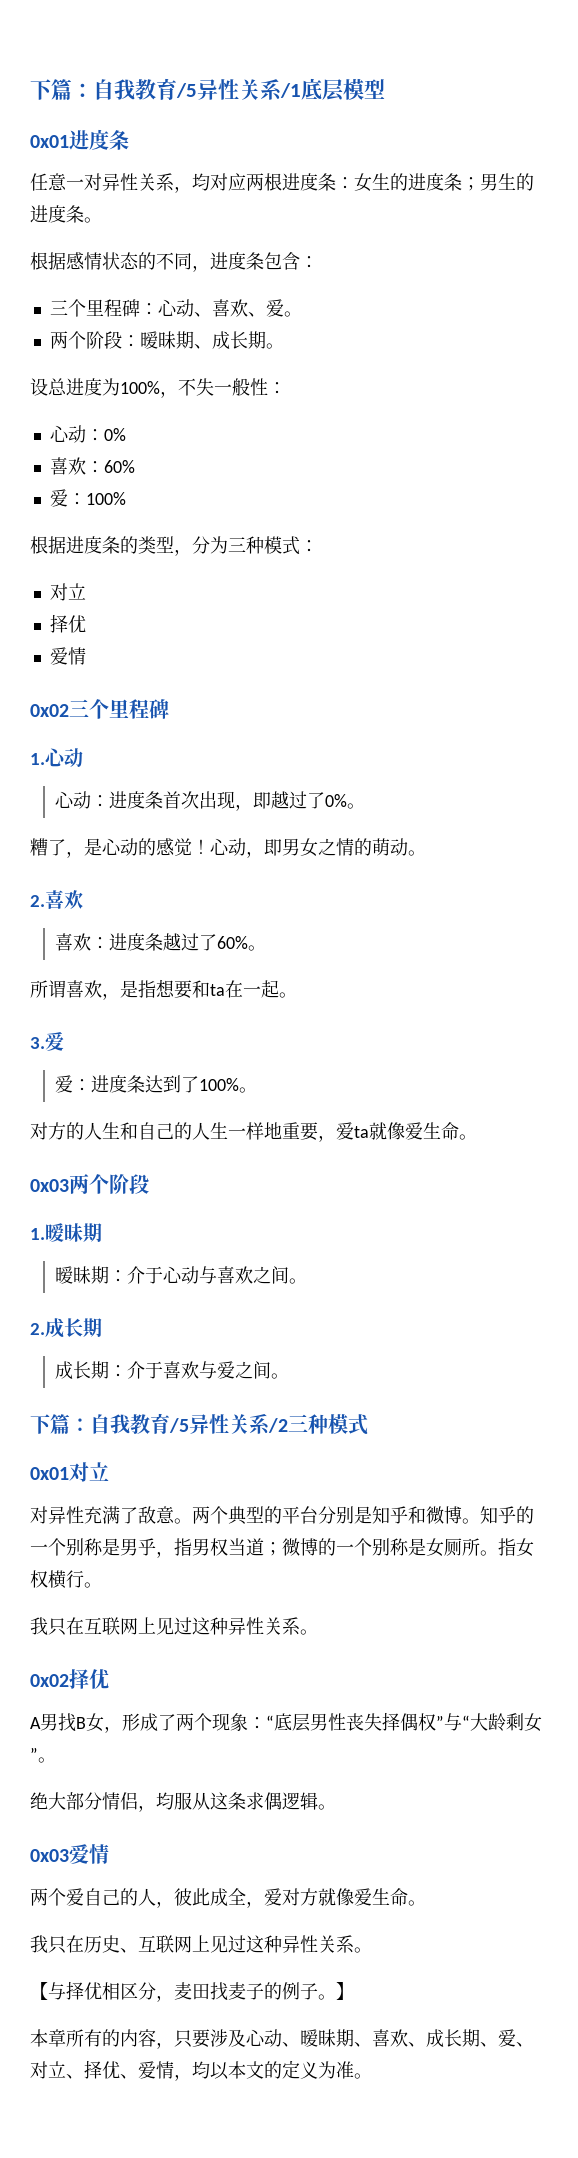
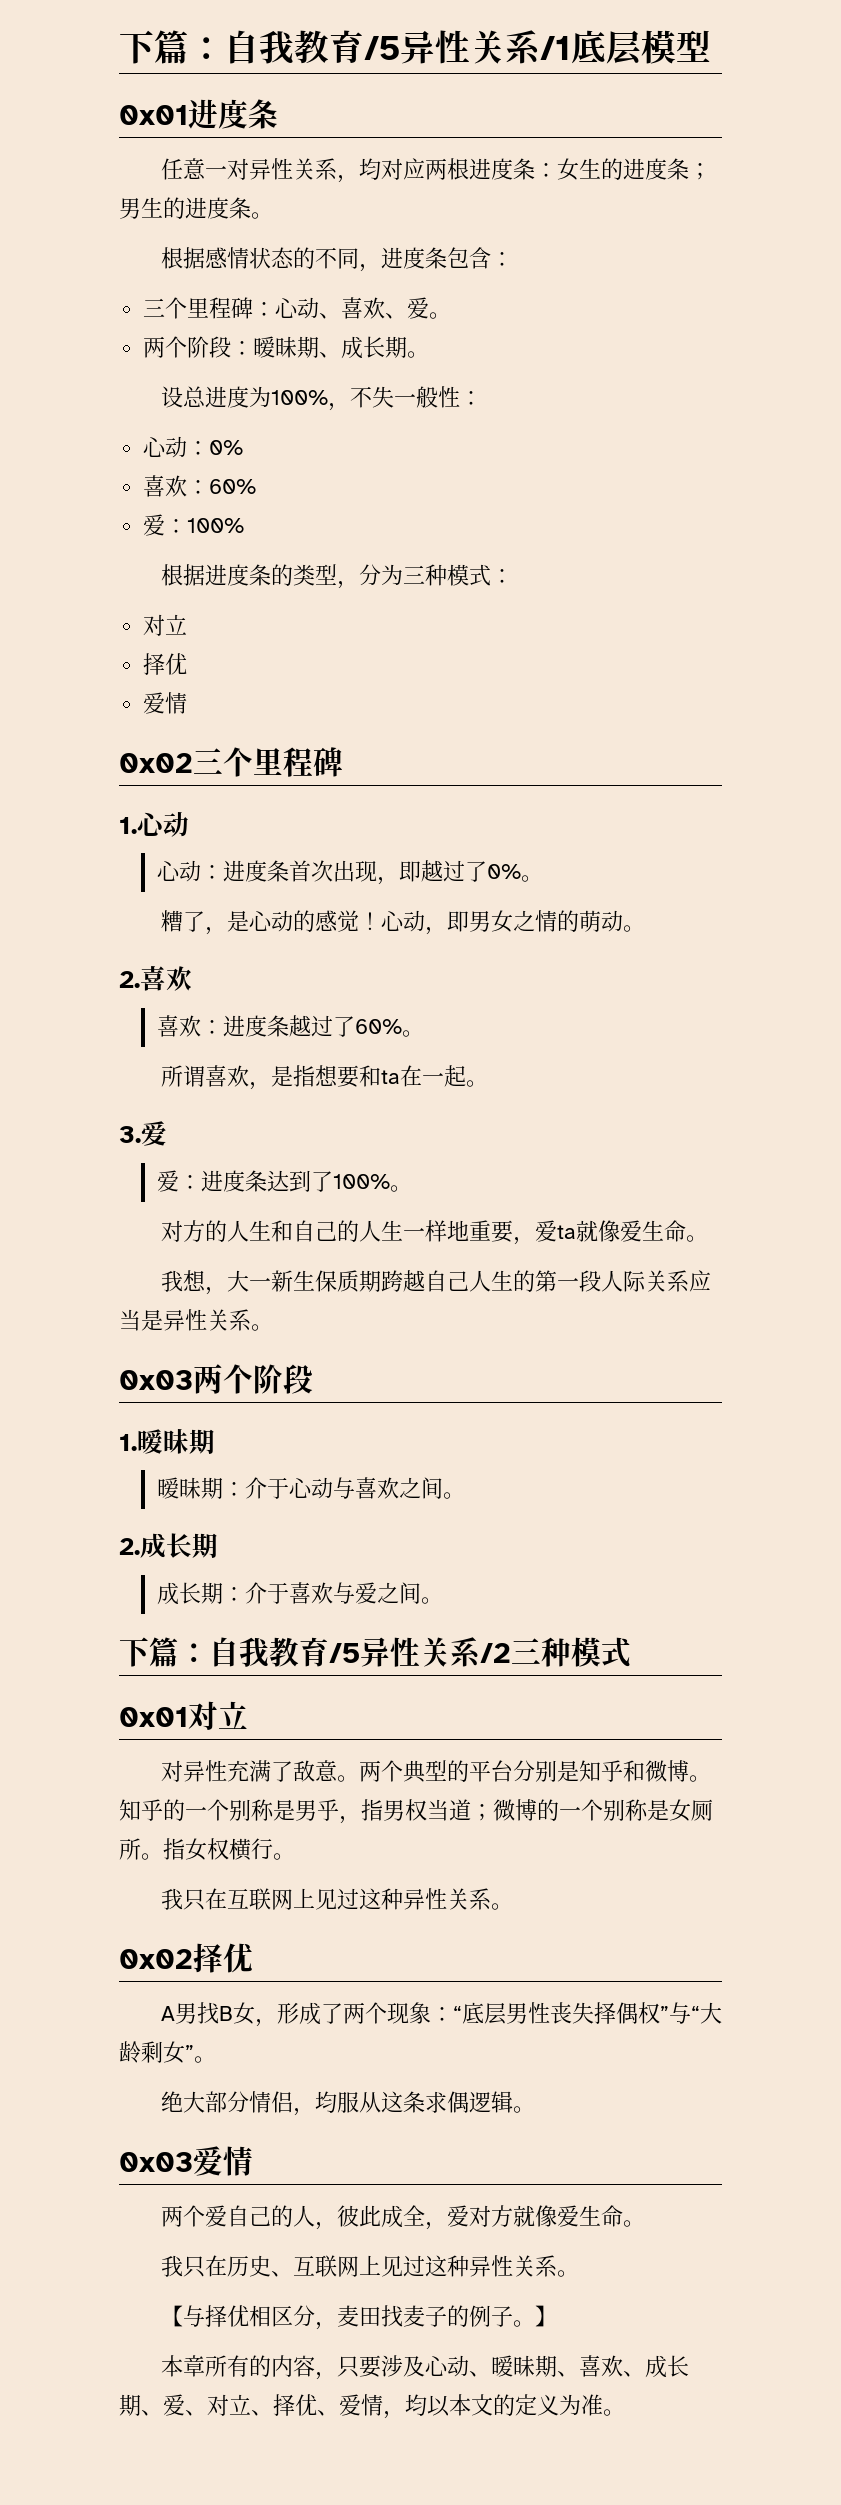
(477, 1137) none -> [160,1270,711,1295] [119,1309,273,1331] // 我想，大一新生保质期跨越自己人生的第一段人际关系应当是异性关系。

